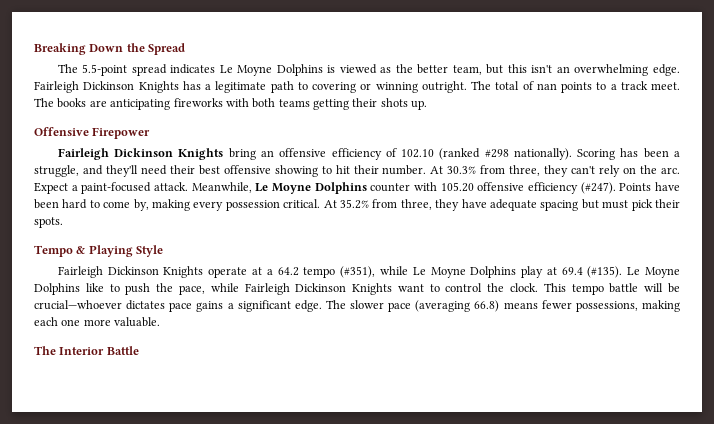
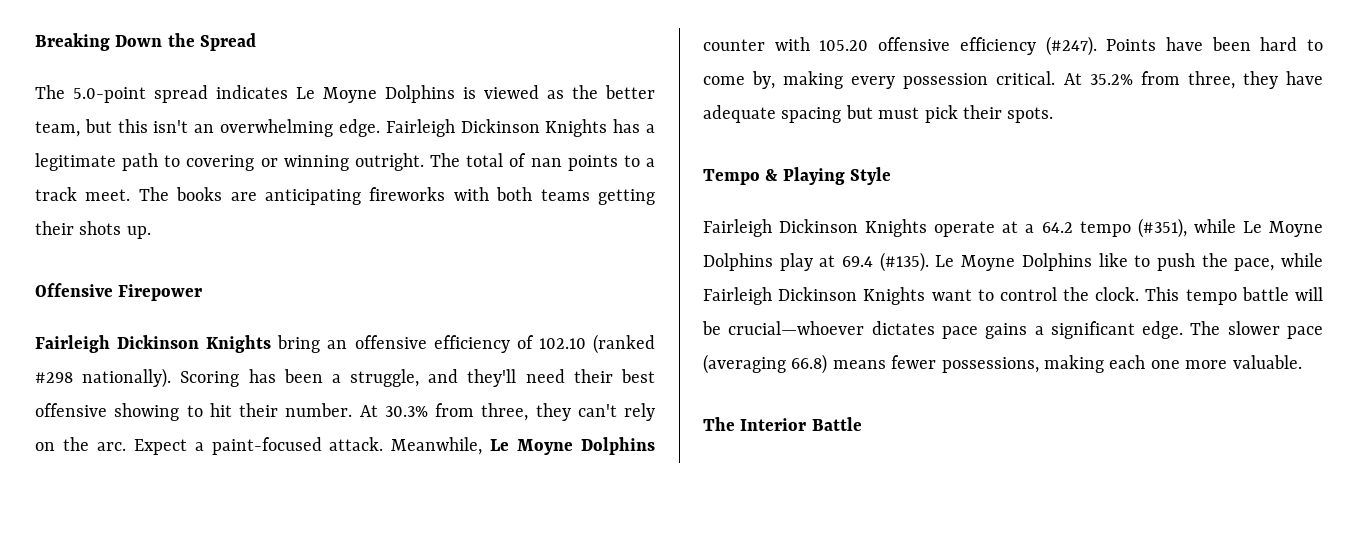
[82,64,128,76] 5.5-point -> [73,87,146,103] 5.0-point

